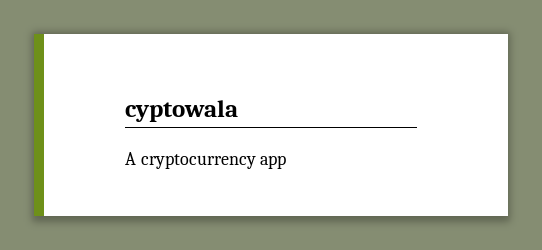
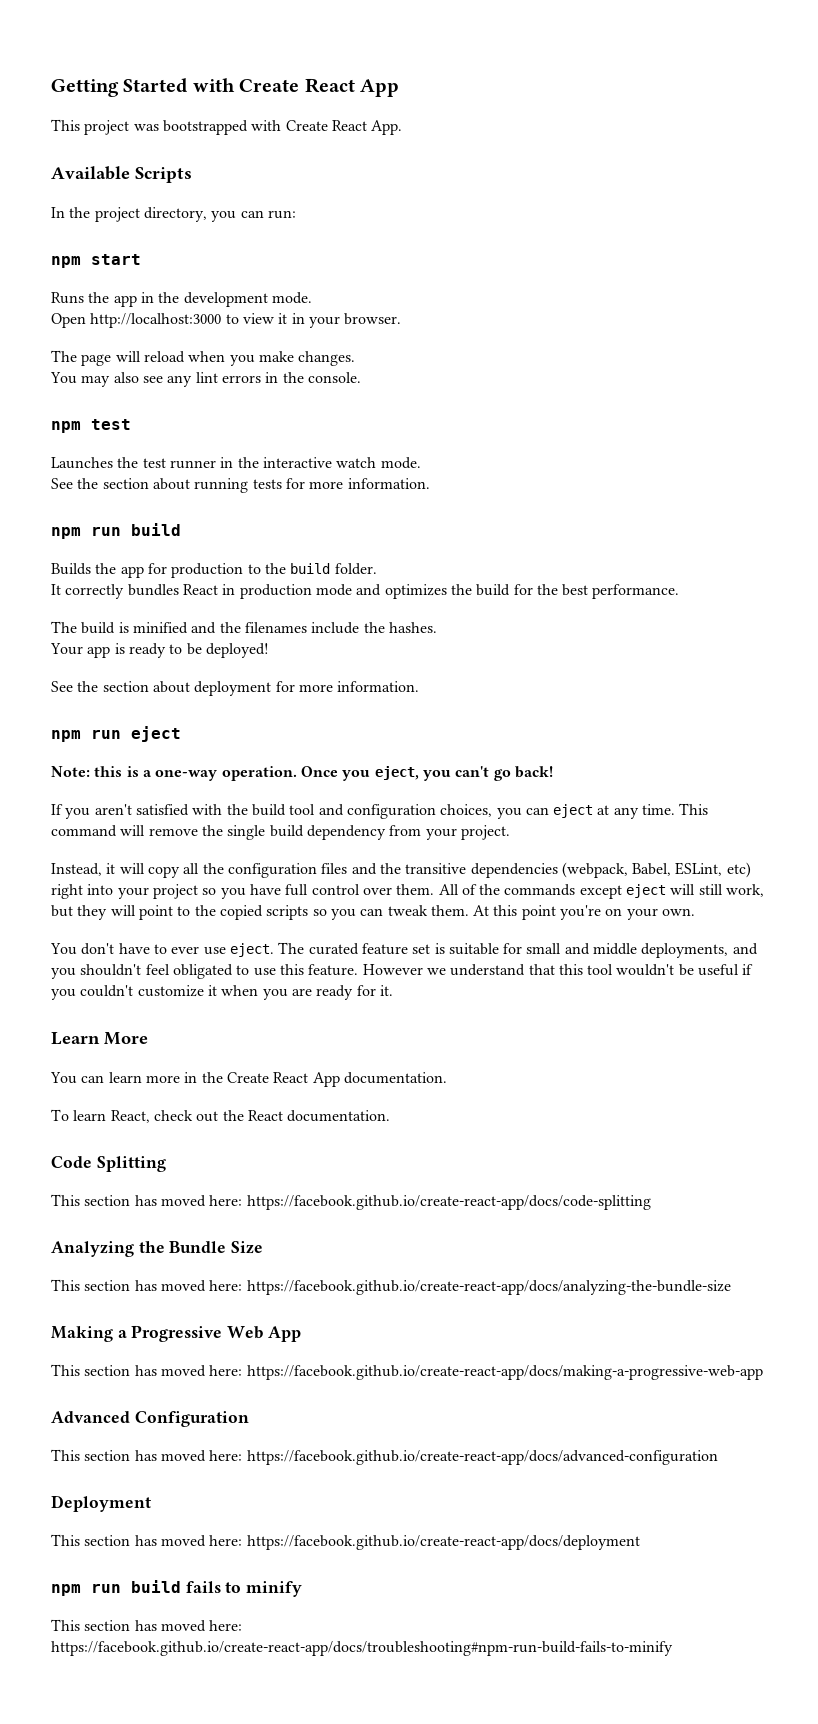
[125,100,238,122] [125,152,287,169] cyptowala // A cryptocurrency app -> [51,78,399,97] [51,119,403,135] [51,166,192,183] [51,207,296,222] [51,254,141,268] [51,292,312,307] [51,313,402,328] [51,350,356,366] [50,372,361,387] [51,419,131,433] [51,457,421,469] [51,478,430,493] [51,523,181,539] [51,563,377,578] [51,584,680,599] [51,621,437,634] [50,643,269,658] [51,681,420,696] [51,726,181,742] [51,766,553,781] [51,803,709,819] [51,825,510,840] [51,862,751,878] [51,884,765,899] [51,905,696,920] [50,942,758,958] [51,964,754,979] [51,985,393,1000] [51,1032,148,1045] [50,1072,447,1087] [51,1109,391,1123] [51,1156,166,1172] [51,1194,651,1210] [51,1241,264,1257] [51,1279,731,1295] [51,1325,301,1342] [51,1364,763,1380] [51,1411,249,1427] [51,1449,718,1465] [51,1495,151,1512] [51,1534,640,1550] [51,1580,303,1597] [51,1619,243,1632] [51,1641,673,1656] Getting Started with Create React App // This project was bootstrapped with Create React App. // Available Scripts // In the project directory, you can run: // npm start // Runs the app in the development mode. // Open http://localhost:3000 to view it in your browser. // The page will reload when you make changes. // You may also see any lint errors in the console. // npm test // Launches the test runner in the interactive watch mode. // See the section about running tests for more information. // npm run build // Builds the app for production to the build folder. // It correctly bundles React in production mode and optimizes the build for the best performance. // The build is minified and the filenames include the hashes. // Your app is ready to be deployed! // See the section about deployment for more information. // npm run eject // Note: this is a one-way operation. Once you eject, you can't go back! // If you aren't satisfied with the build tool and configuration choices, you can eject at any time. This command will remove the single build dependency from your project. // Instead, it will copy all the configuration files and the transitive dependencies (webpack, Babel, ESLint, etc) right into your project so you have full control over them. All of the commands except eject will still work, but they will point to the copied scripts so you can tweak them. At this point you're on your own. // You don't have to ever use eject. The curated feature set is suitable for small and middle deployments, and you shouldn't feel obligated to use this feature. However we understand that this tool wouldn't be useful if you couldn't customize it when you are ready for it. // Learn More // You can learn more in the Create React App documentation. // To learn React, check out the React documentation. // Code Splitting // This section has moved here: https://facebook.github.io/create-react-app/docs/code-splitting // Analyzing the Bundle Size // This section has moved here: https://facebook.github.io/create-react-app/docs/analyzing-the-bundle-size // Making a Progressive Web App // This section has moved here: https://facebook.github.io/create-react-app/docs/making-a-progressive-web-app // Advanced Configuration // This section has moved here: https://facebook.github.io/create-react-app/docs/advanced-configuration // Deployment // This section has moved here: https://facebook.github.io/create-react-app/docs/deployment // npm run build fails to minify // This section has moved here: https://facebook.github.io/create-react-app/docs/troubleshooting#npm-run-build-fails-to-minify

